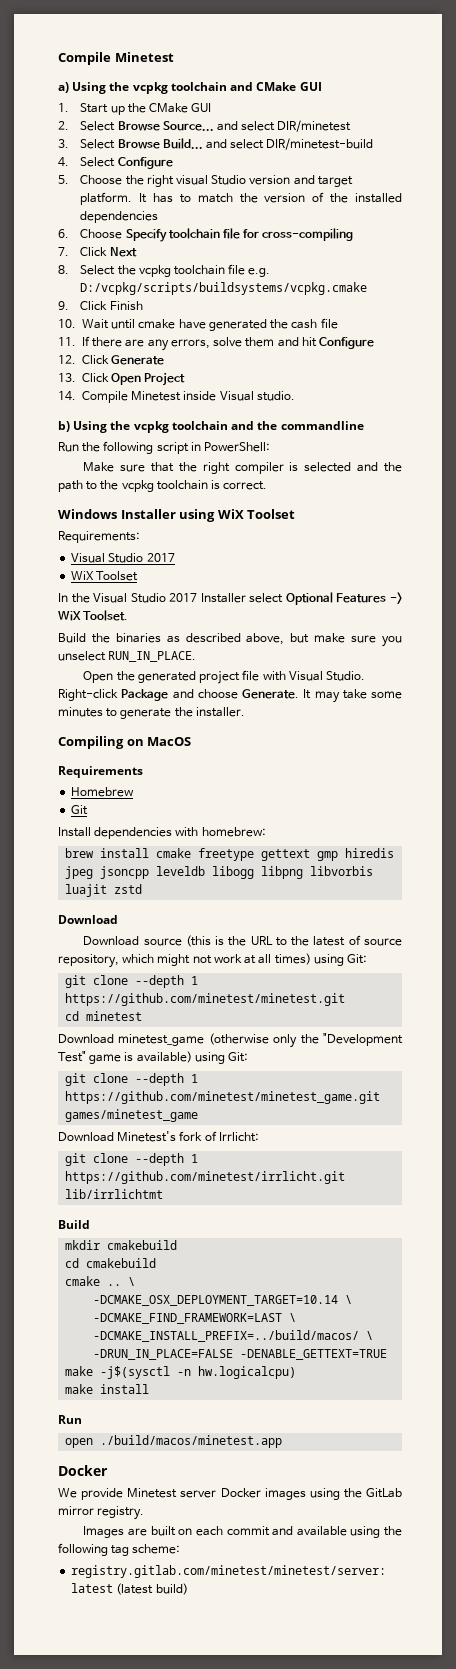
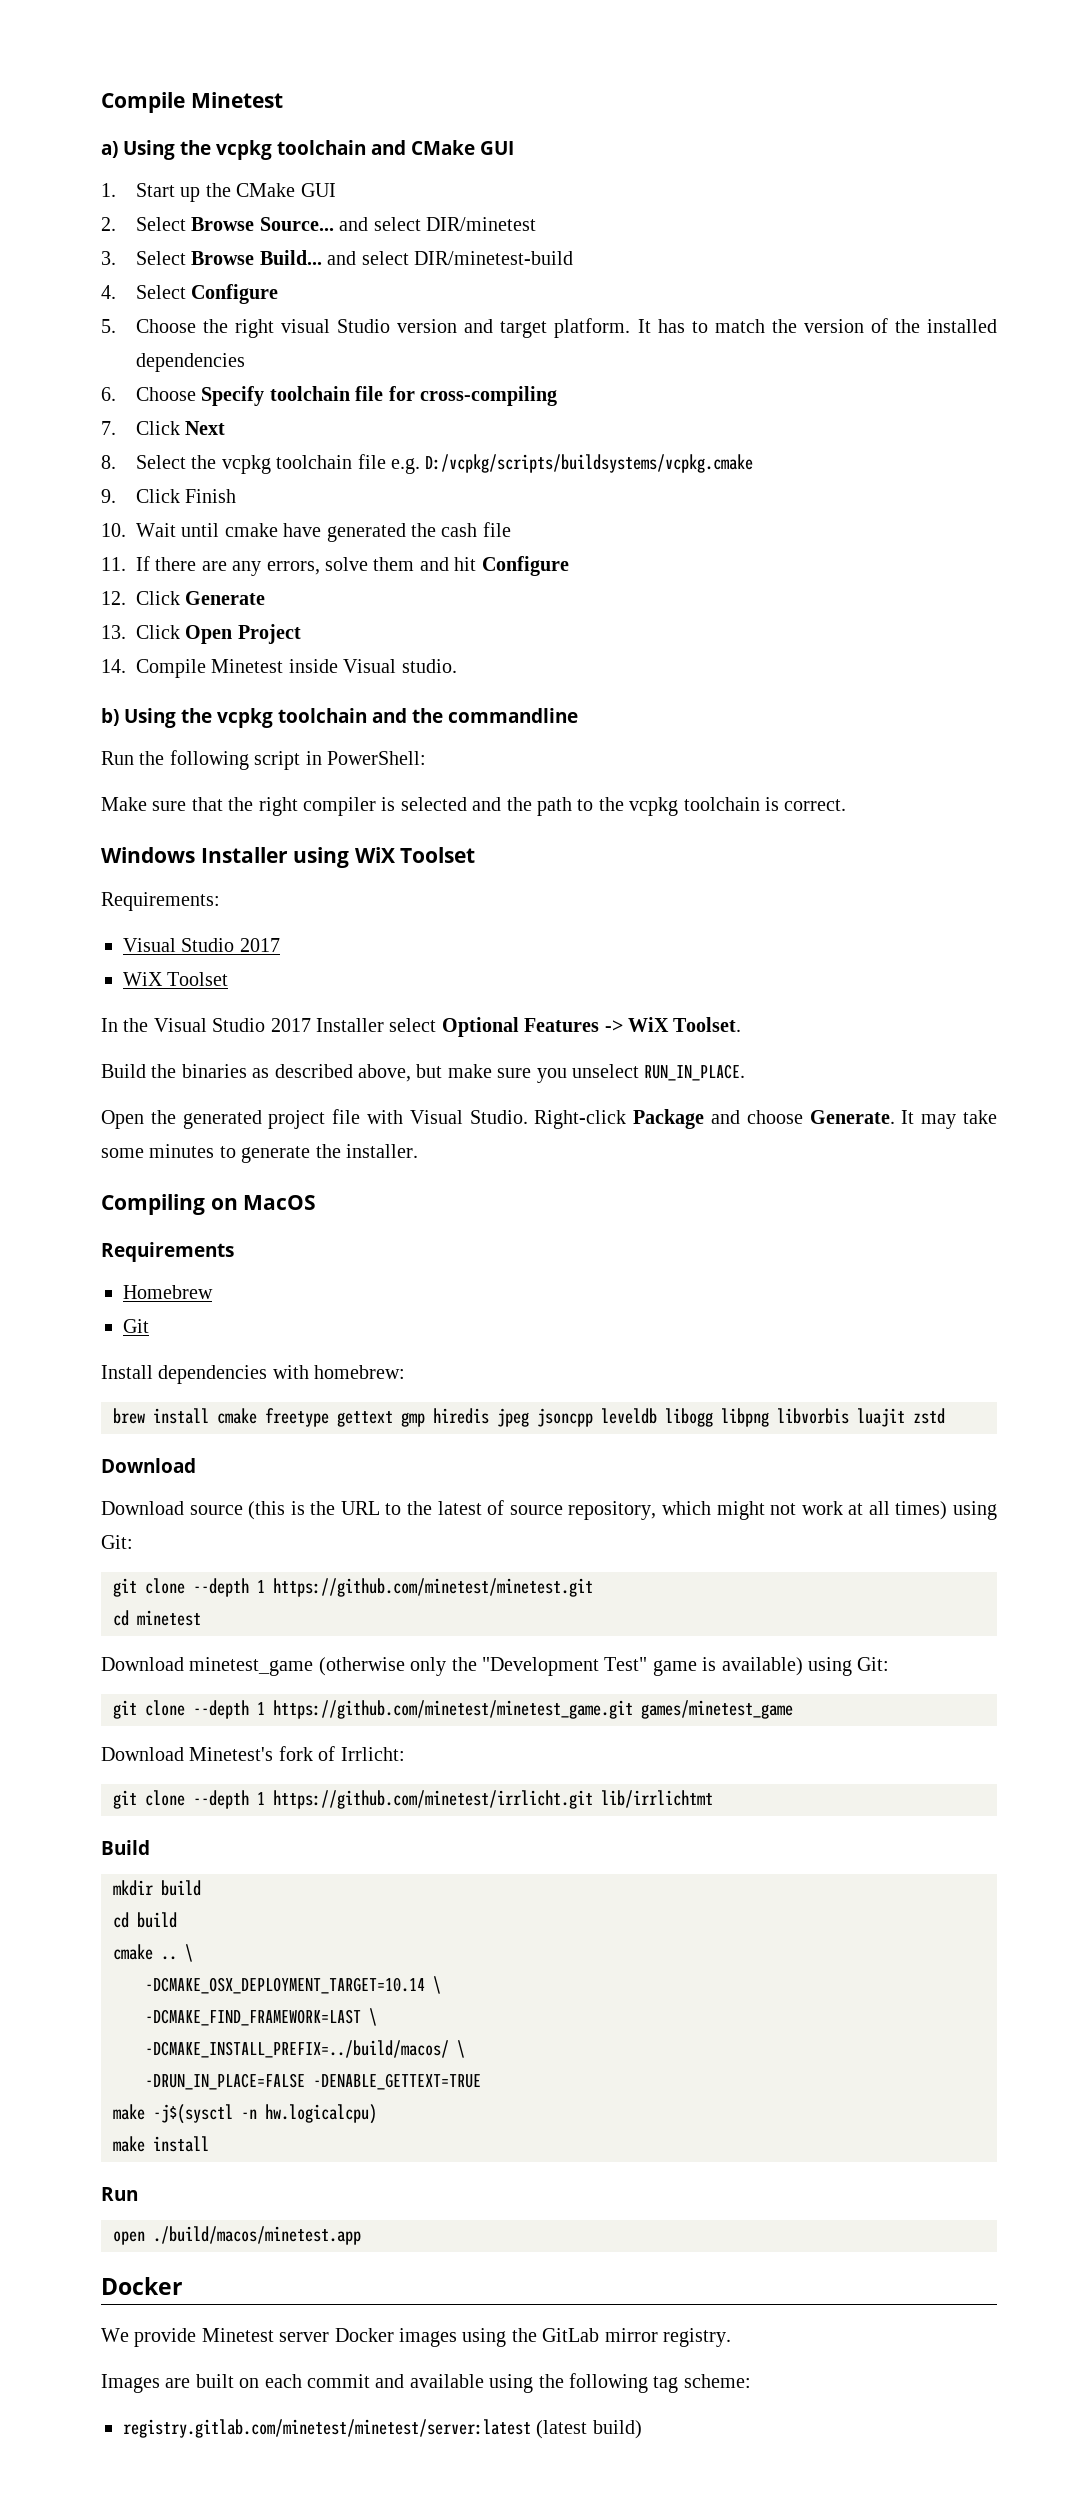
[107,1240,178,1250] [65,1258,157,1268] cmakebuild // cd cmakebuild -> [161,1880,201,1896] [113,1912,177,1928] build // cd build

